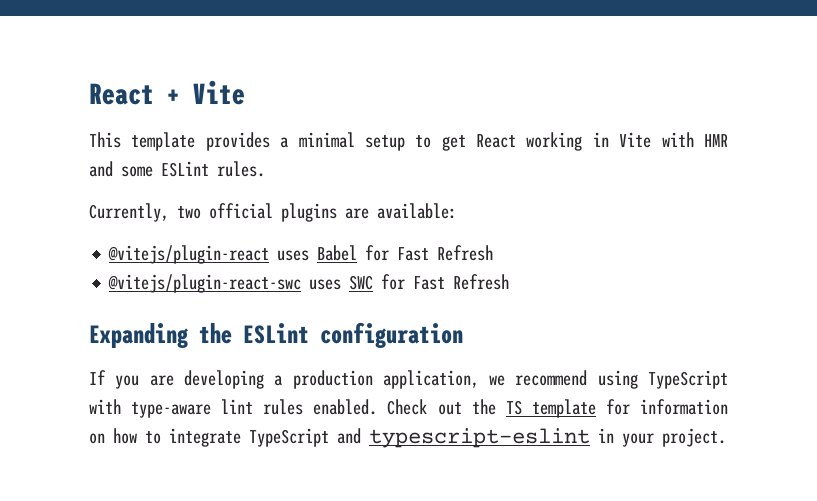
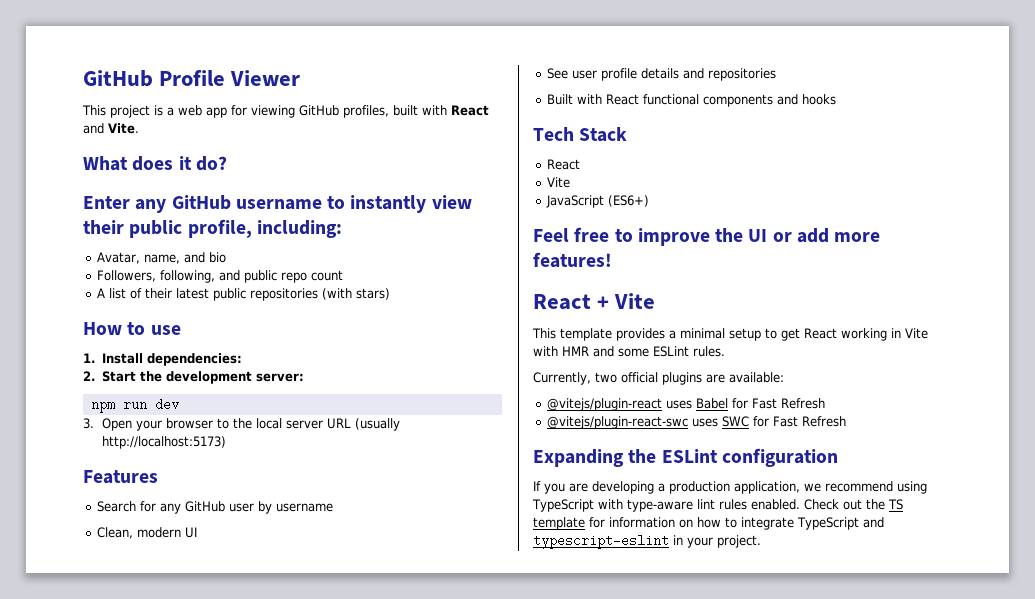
(89, 94) none -> [83,70,301,87] [82,105,489,118] [83,123,139,134] [83,156,227,171] [83,195,472,213] [83,219,342,238] [97,252,227,264] [97,270,344,283] [97,288,391,301] [83,322,181,335] [83,353,243,366] [83,371,305,384] [90,398,179,413] [83,418,401,431] [102,436,227,449] [83,470,158,484] [97,501,334,514] [97,527,198,539] [547,68,777,81] [547,94,837,107] [533,127,628,142] [547,159,581,170] [547,177,571,188] [546,195,650,208] [533,227,881,246] [533,252,612,268] GitHub Profile Viewer // This project is a web app for viewing GitHub profiles, built with React and Vite. // What does it do? // Enter any GitHub username to instantly view their public profile, including: // Avatar, name, and bio // Followers, following, and public repo count // A list of their latest public repositories (with stars) // How to use // 1. Install dependencies: // 2. Start the development server: // npm run dev // 3. Open your browser to the local server URL (usually http://localhost:5173) // Features // Search for any GitHub user by username // Clean, modern UI // See user profile details and repositories // Built with React functional components and hooks // Tech Stack // React // Vite // JavaScript (ES6+) // Feel free to improve the UI or add more features! //

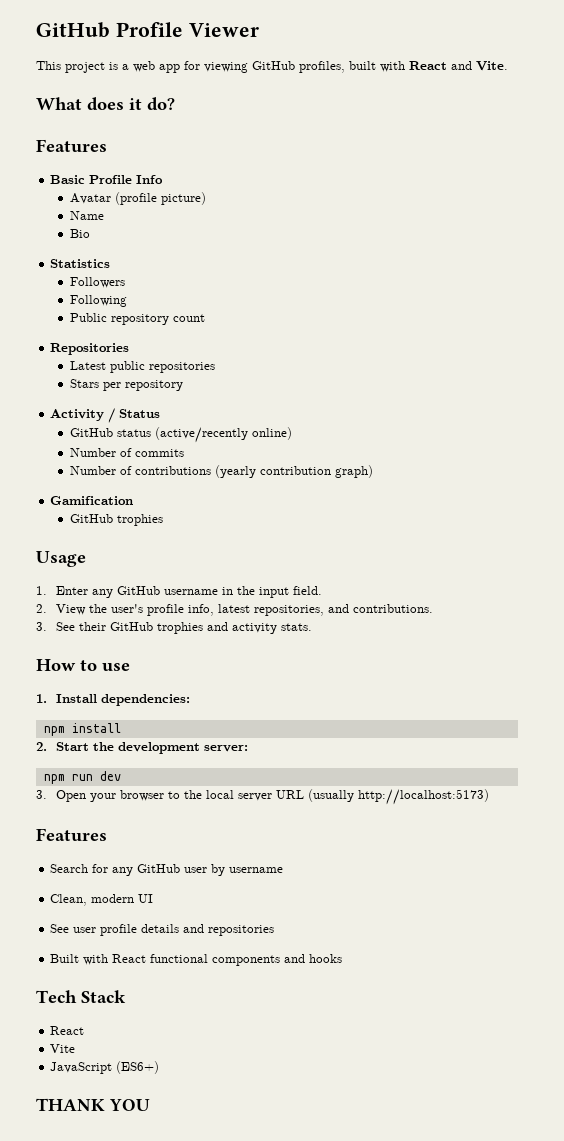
[83,195,472,213] [83,219,342,238] [97,252,227,264] [97,270,344,283] [97,288,391,301] Enter any GitHub username to instantly view their public profile, including: // Avatar, name, and bio // Followers, following, and public repo count // A list of their latest public repositories (with stars) -> [36,139,107,153] [50,175,164,184] [70,192,207,205] [70,211,105,220] [70,229,91,238] [50,259,111,268] [70,277,126,288] [70,295,128,307] [70,313,206,325] [50,343,130,355] [70,361,216,373] [70,379,184,391] [50,408,161,423] [70,427,293,443] [70,448,185,457] [70,465,374,478] [50,496,134,505] [70,514,164,526] [36,551,86,567] [36,586,322,598] [36,604,433,616] [36,622,312,634] Features // Basic Profile Info // Avatar (profile picture) // Name // Bio // Statistics // Followers // Following // Public repository count // Repositories // Latest public repositories // Stars per repository // Activity / Status // GitHub status (active/recently online) // Number of commits // Number of contributions (yearly contribution graph) // Gamification // GitHub trophies // Usage // 1. Enter any GitHub username in the input field. // 2. View the user's profile info, latest repositories, and contributions. // 3. See their GitHub trophies and activity stats.
(243, 359) none -> [43,723,121,736] // npm install
[533,227,881,246] [533,252,612,268] [533,293,656,310] [532,328,928,341] [533,346,725,357] [533,372,784,385] [547,398,826,411] [547,416,847,429] [533,448,838,467] [533,481,927,494] [532,499,903,512] [533,517,884,530] [533,534,761,549] Feel free to improve the UI or add more features! // React + Vite // This template provides a minimal setup to get React working in Vite with HMR and some ESLint rules. // Currently, two official plugins are available: // @vitejs/plugin-react uses Babel for Fast Refresh // @vitejs/plugin-react-swc uses SWC for Fast Refresh // Expanding the ESLint configuration // If you are developing a production application, we recommend using TypeScript with type-aware lint rules enabled. Check out the TS template for information on how to integrate TypeScript and typescript-eslint in your project. -> [36,1098,150,1111] THANK YOU

